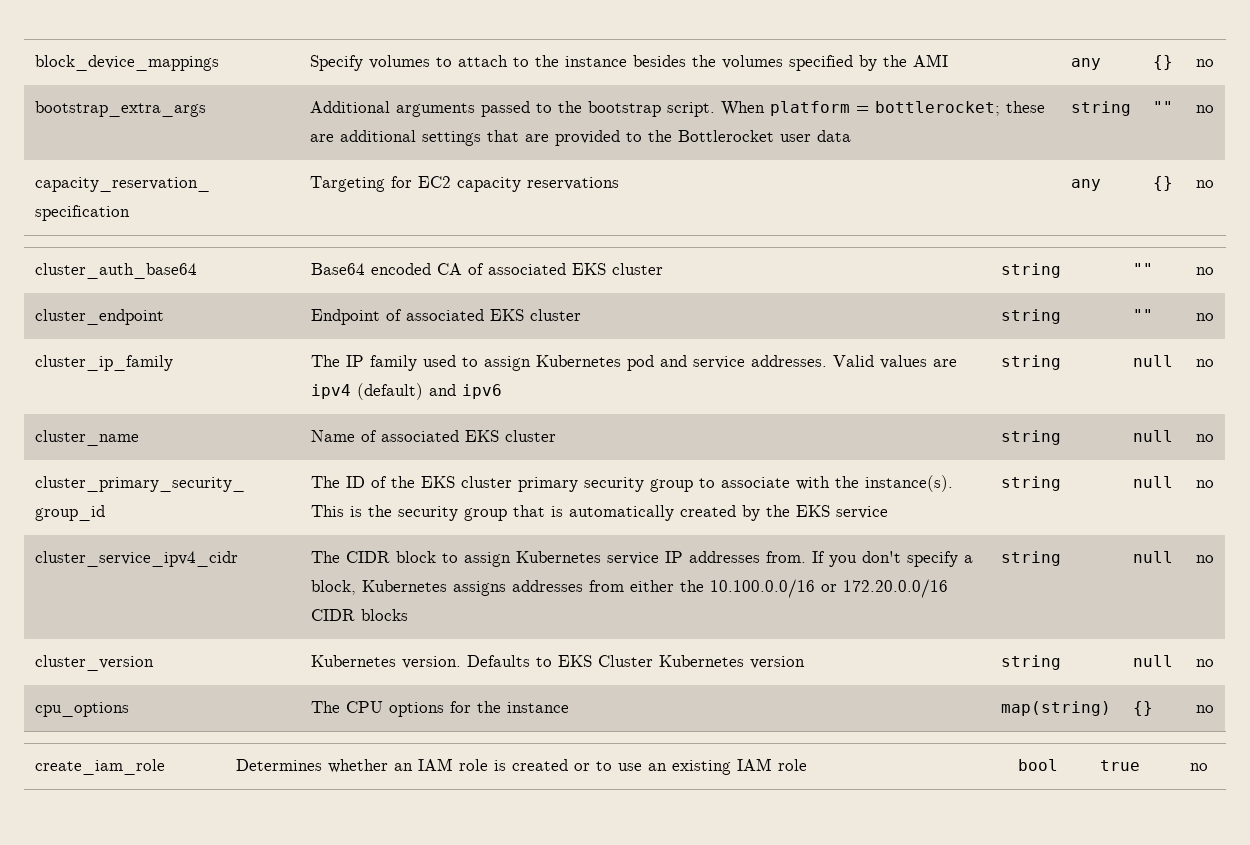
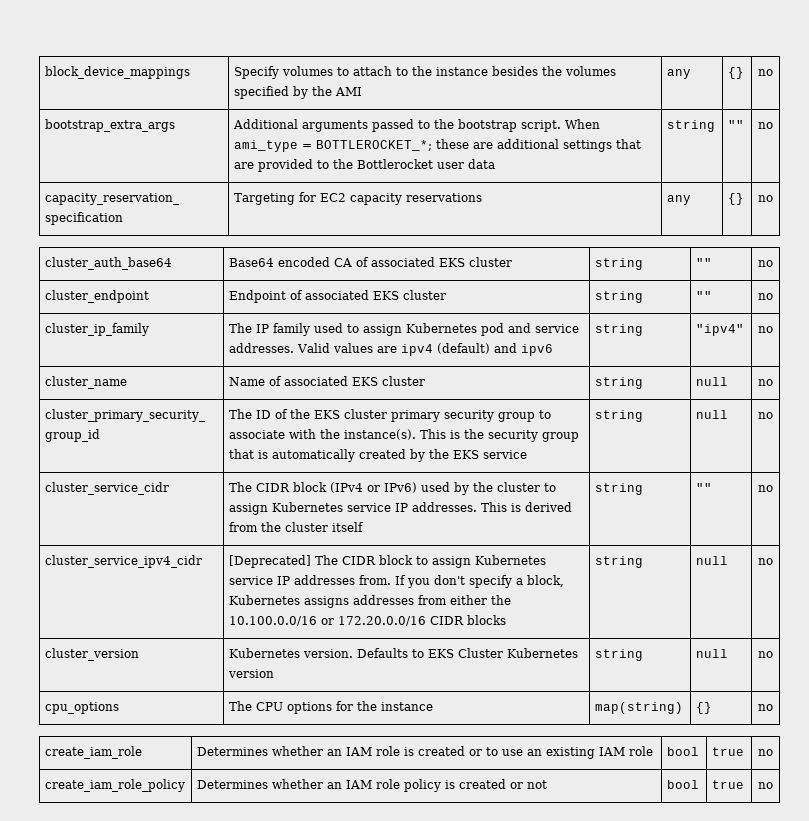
[769,101,1000,116] platform = bottlerocket; -> [233,140,432,152] ami_type = BOTTLEROCKET_*;
[1132,355,1173,367] null -> [695,324,744,336] "ipv4"
(1214, 484) none -> [44,482,169,495] [228,482,556,495] [228,502,572,515] [228,522,364,532] [594,483,643,495] [695,483,712,492] [758,485,773,492] // cluster_service_cidr | The CIDR block (IPv4 or IPv6) used by the cluster to assign Kubernetes service IP addresses. This is derived from the cluster itself | string | "" | no
(238, 559) none -> [228,555,311,568] [Deprecated]
(1208, 767) none -> [44,779,185,792] [196,779,547,792] [666,780,699,789] [711,780,744,789] [758,782,773,789] // create_iam_role_policy | Determines whether an IAM role policy is created or not | bool | true | no

